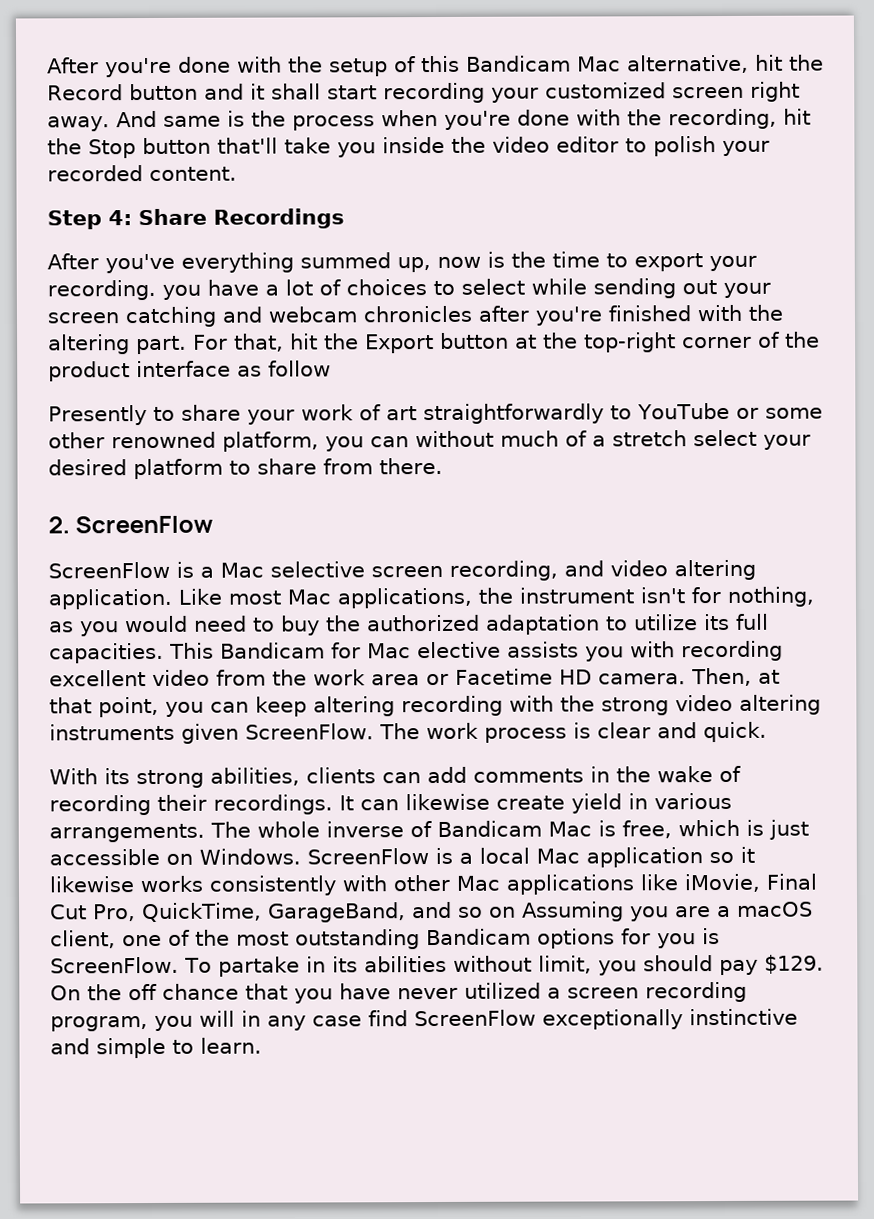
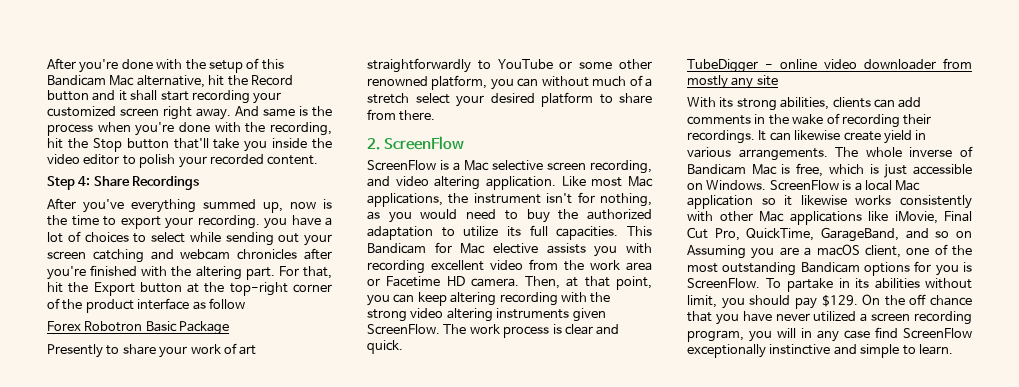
(331, 368) none -> [47,321,230,335] // Forex Robotron Basic Package
(767, 732) none -> [687,58,972,73] [687,75,778,89] // TubeDigger - online video downloader from mostly any site

